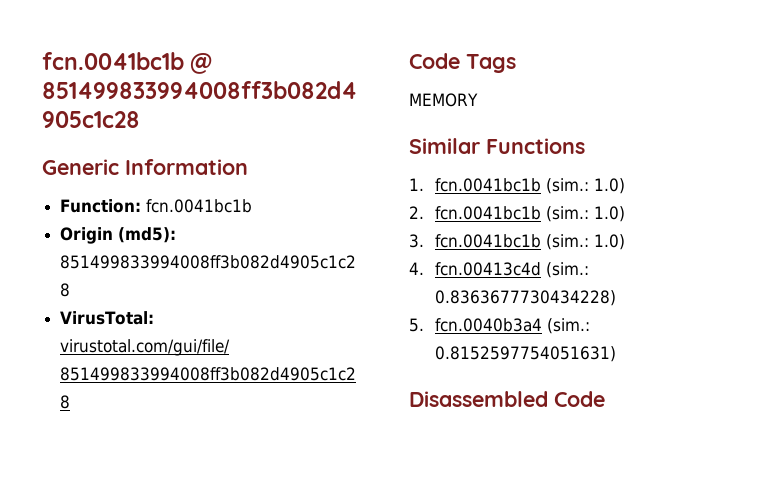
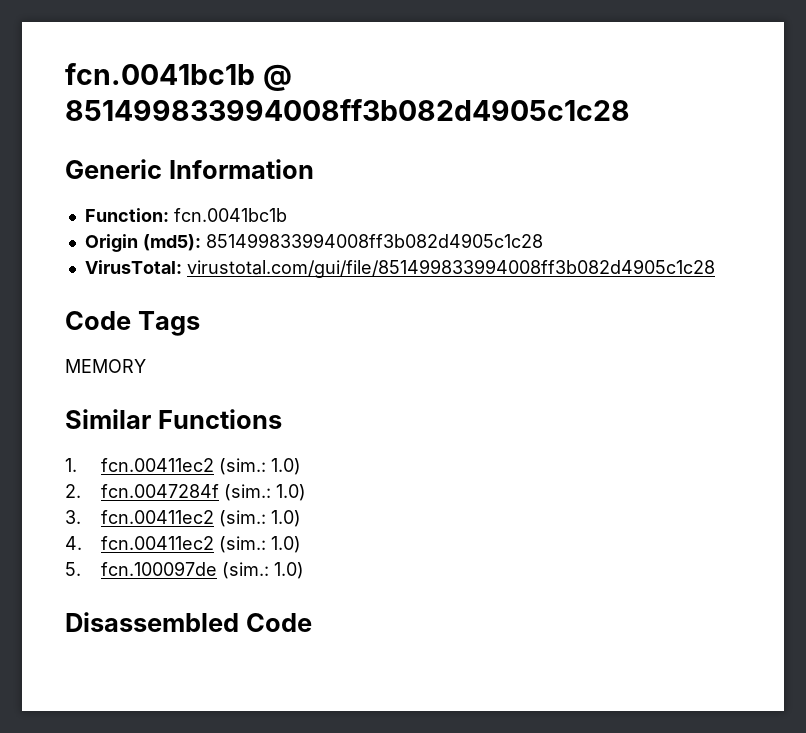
[435,178,542,192] fcn.0041bc1b -> [100,458,214,472] fcn.00411ec2
[435,206,542,220] fcn.0041bc1b -> [100,484,219,498] fcn.0047284f
[435,234,542,248] fcn.0041bc1b -> [100,510,214,524] fcn.00411ec2
[435,262,590,278] [435,290,617,306] [409,318,591,334] [435,346,617,362] fcn.00413c4d (sim.: 0.8363677730434228) // 5. fcn.0040b3a4 (sim.: 0.8152597754051631) -> [100,536,301,553] [65,561,304,579] fcn.00411ec2 (sim.: 1.0) // 5. fcn.100097de (sim.: 1.0)

